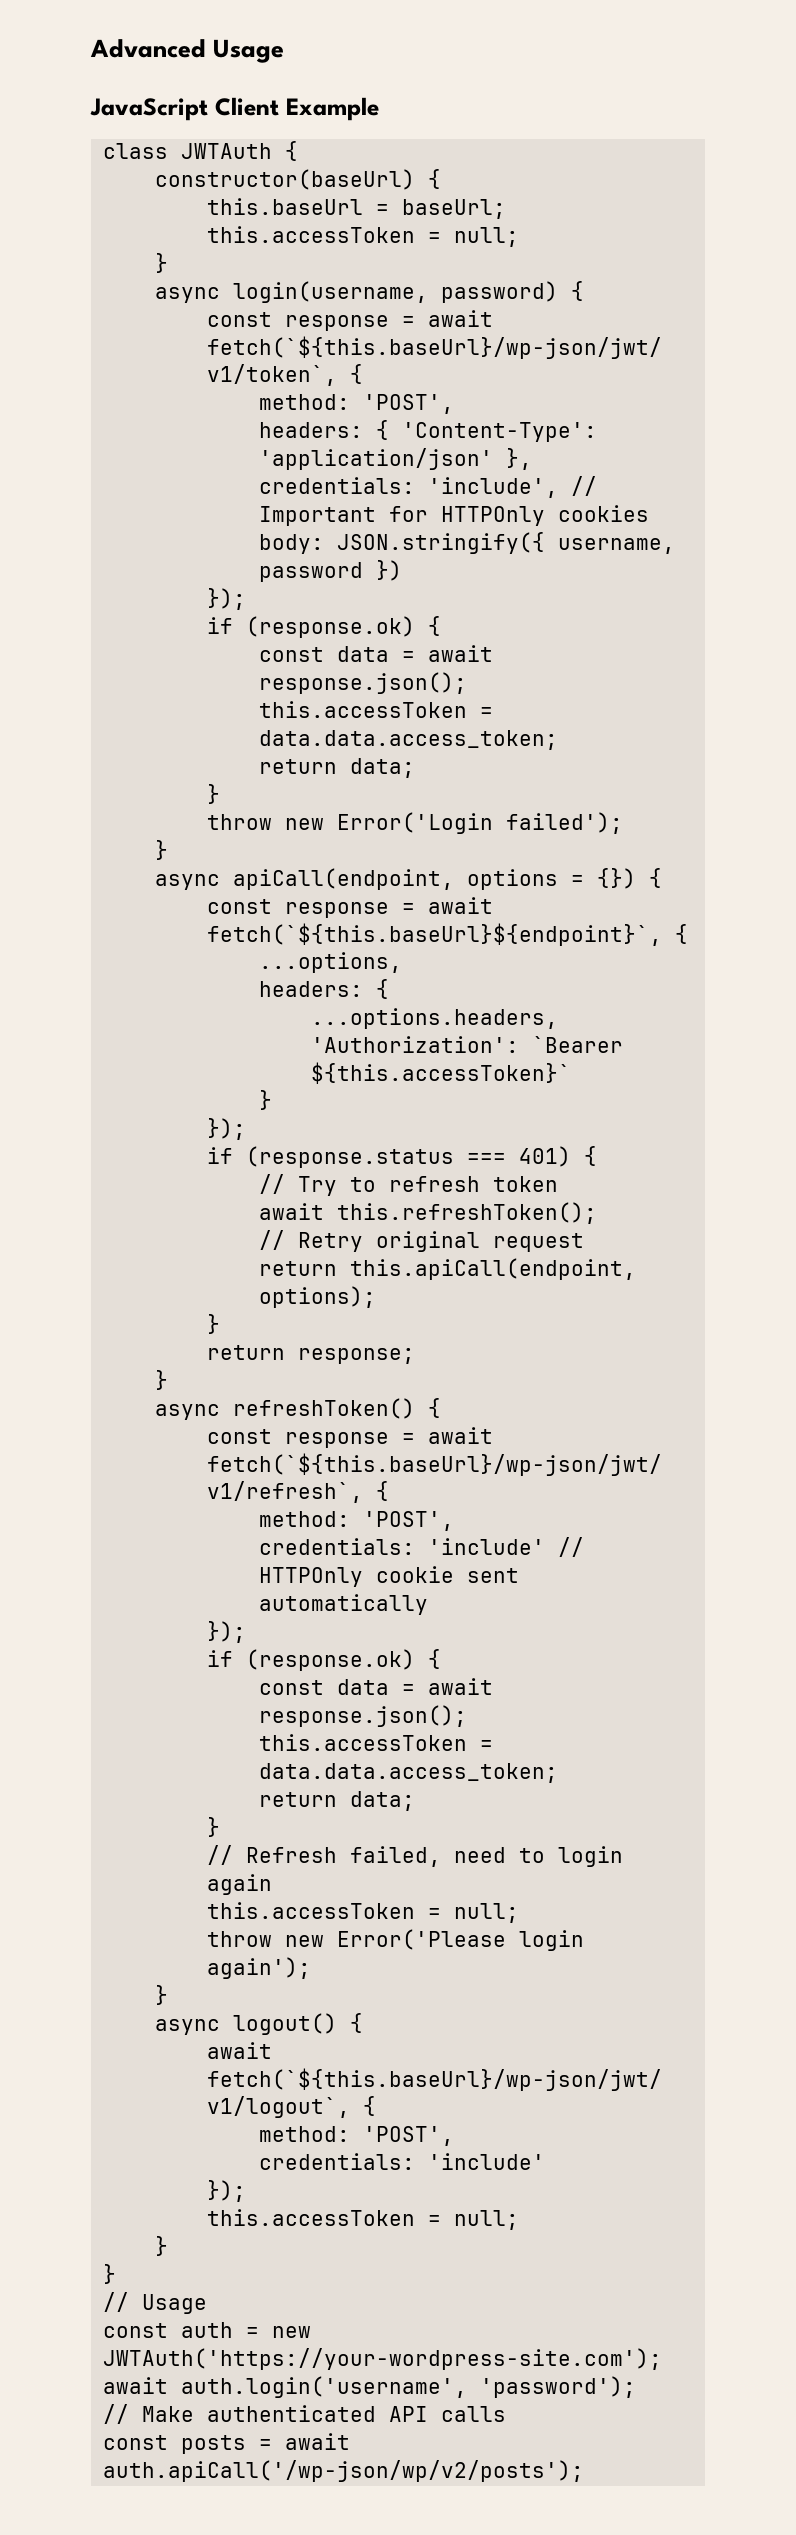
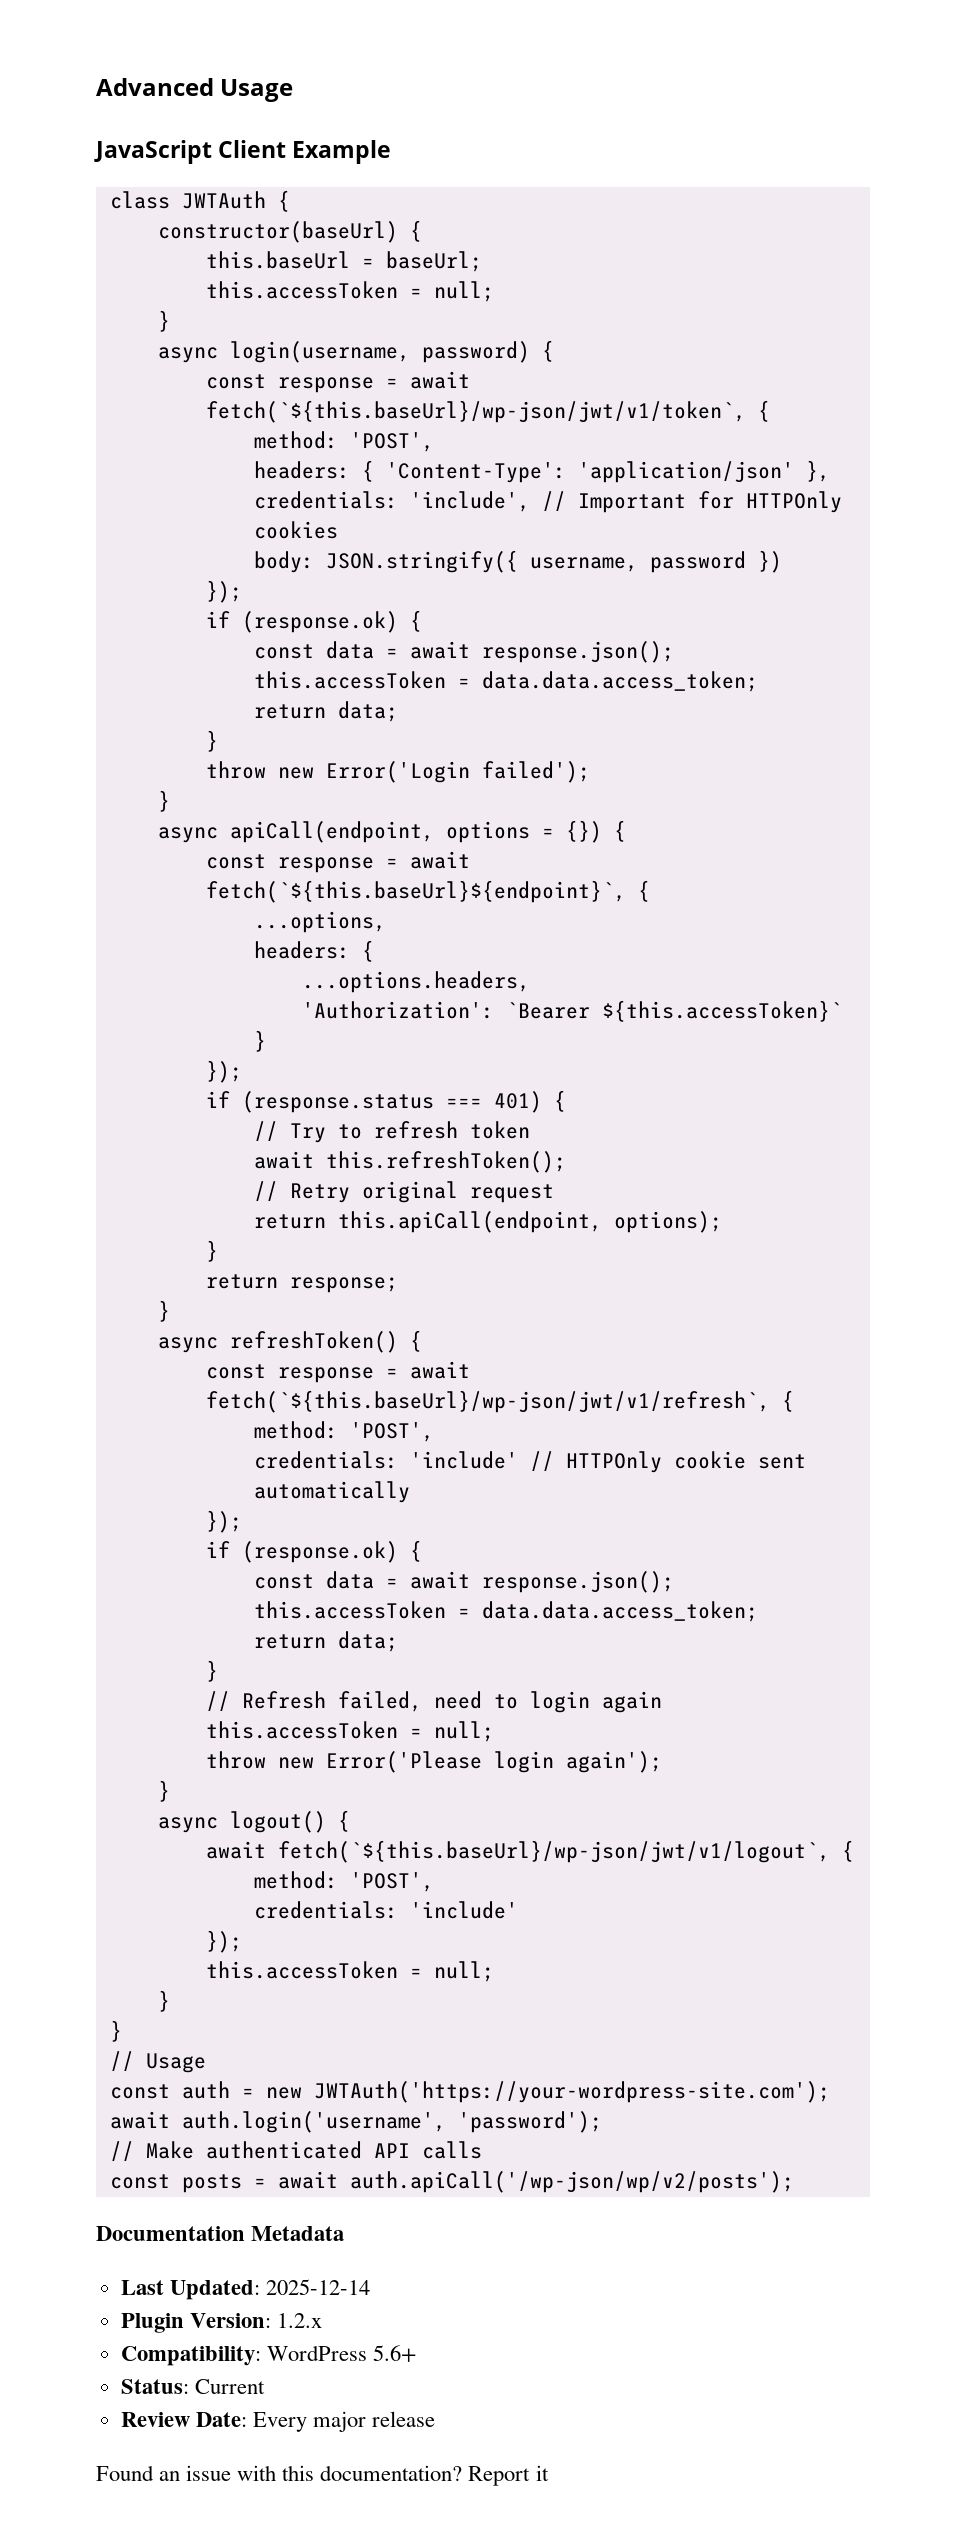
(585, 2471) none -> [96,2226,345,2241] [120,2279,370,2300] [120,2313,322,2333] [120,2345,416,2366] [120,2379,265,2394] [120,2411,436,2432] [96,2465,549,2486] // Documentation Metadata // Last Updated: 2025-12-14 // Plugin Version: 1.2.x // Compatibility: WordPress 5.6+ // Status: Current // Review Date: Every major release // Found an issue with this documentation? Report it

